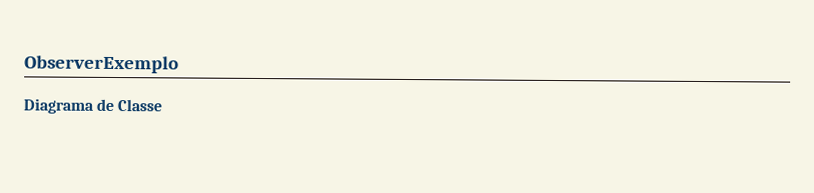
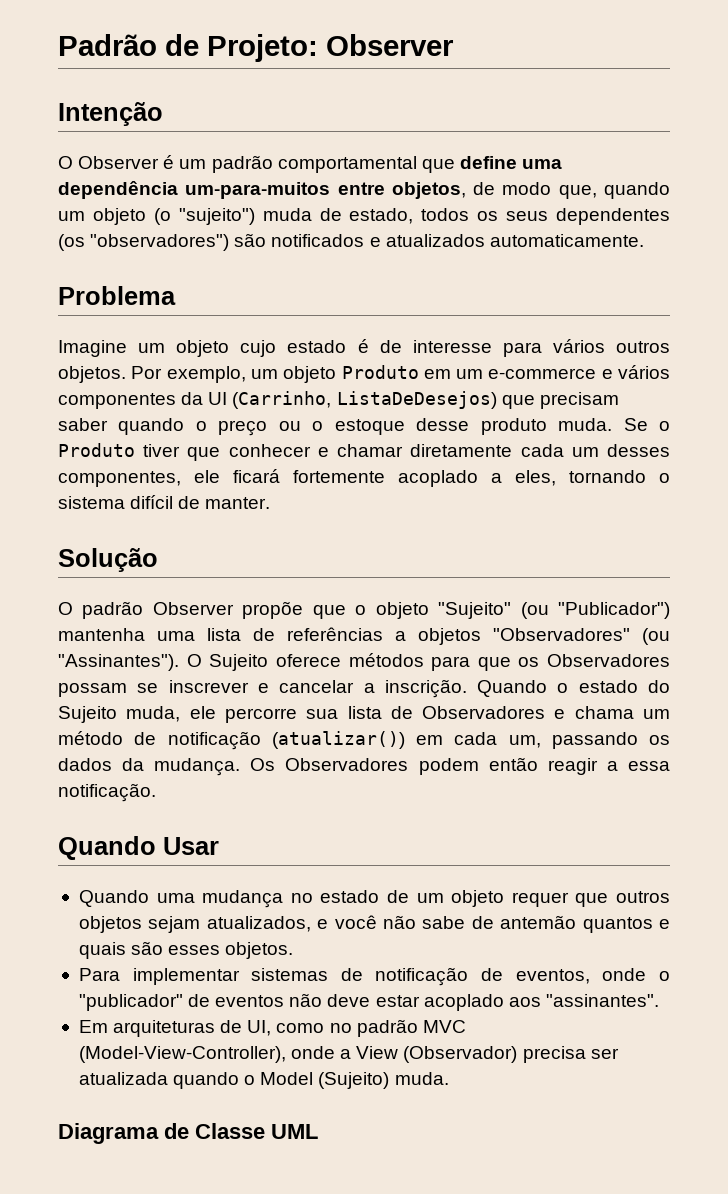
[24,55,179,74] ObserverExemplo -> [58,34,454,62] [58,102,163,126] [58,155,563,173] [58,181,670,199] [58,208,670,225] [58,233,644,251] [58,286,176,305] [58,339,671,357] [58,365,670,383] [58,391,619,409] [58,418,670,436] [58,443,670,461] [58,469,670,487] [58,495,271,509] [58,548,158,572] [58,601,671,619] [58,627,670,645] [58,653,670,671] [58,679,670,698] [58,706,670,723] [58,731,670,750] [58,757,670,776] [58,783,156,802] [58,836,219,860] [78,890,671,908] [78,915,670,933] [78,941,294,959] [78,967,671,986] [78,993,659,1011] [78,1019,466,1037] [78,1046,619,1063] [78,1072,449,1089] Padrão de Projeto: Observer // Intenção // O Observer é um padrão comportamental que define uma dependência um-para-muitos entre objetos, de modo que, quando um objeto (o "sujeito") muda de estado, todos os seus dependentes (os "observadores") são notificados e atualizados automaticamente. // Problema // Imagine um objeto cujo estado é de interesse para vários outros objetos. Por exemplo, um objeto Produto em um e-commerce e vários componentes da UI (Carrinho, ListaDeDesejos) que precisam saber quando o preço ou o estoque desse produto muda. Se o Produto tiver que conhecer e chamar diretamente cada um desses componentes, ele ficará fortemente acoplado a eles, tornando o sistema difícil de manter. // Solução // O padrão Observer propõe que o objeto "Sujeito" (ou "Publicador") mantenha uma lista de referências a objetos "Observadores" (ou "Assinantes"). O Sujeito oferece métodos para que os Observadores possam se inscrever e cancelar a inscrição. Quando o estado do Sujeito muda, ele percorre sua lista de Observadores e chama um método de notificação (atualizar()) em cada um, passando os dados da mudança. Os Observadores podem então reagir a essa notificação. // Quando Usar // Quando uma mudança no estado de um objeto requer que outros objetos sejam atualizados, e você não sabe de antemão quantos e quais são esses objetos. // Para implementar sistemas de notificação de eventos, onde o "publicador" de eventos não deve estar acoplado aos "assinantes". // Em arquiteturas de UI, como no padrão MVC (Model-View-Controller), onde a View (Observador) precisa ser atualizada quando o Model (Sujeito) muda.
(163, 105) none -> [271,1124,318,1139] UML

